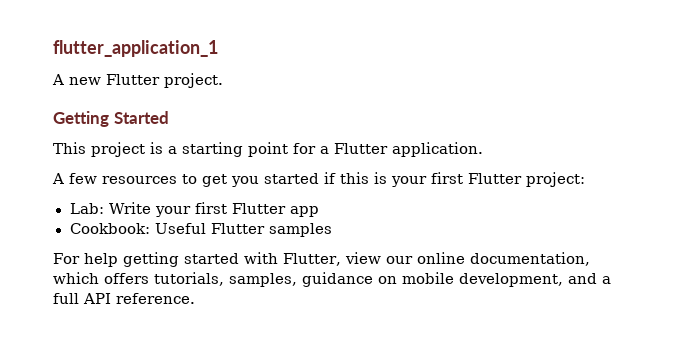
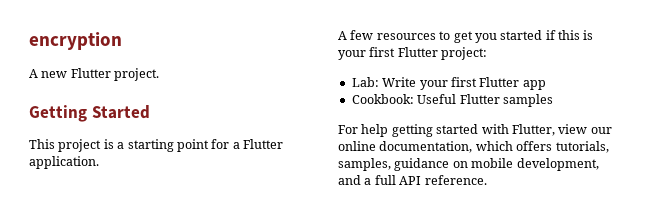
[53,40,218,57] flutter_application_1 -> [29,32,122,50] encryption

